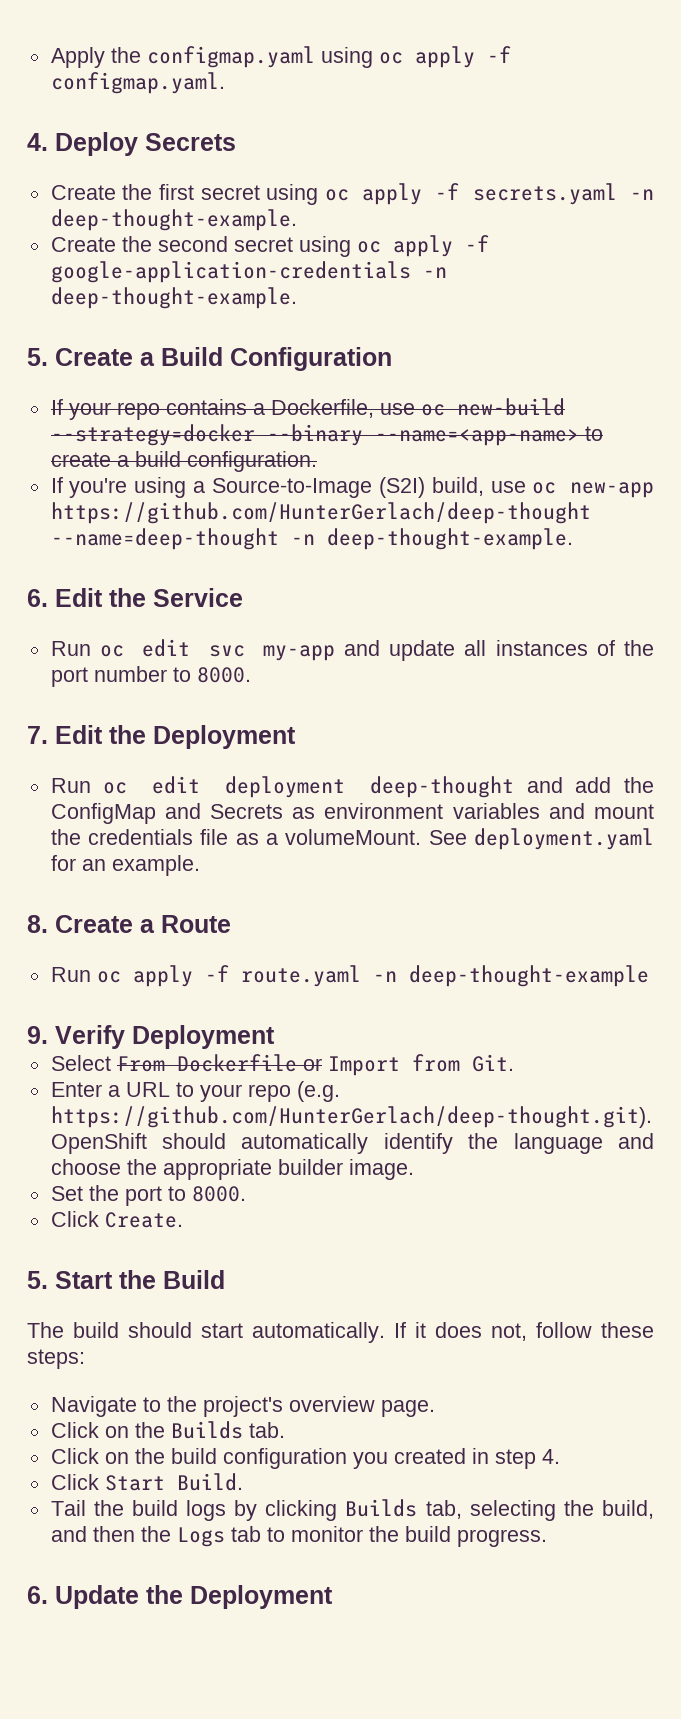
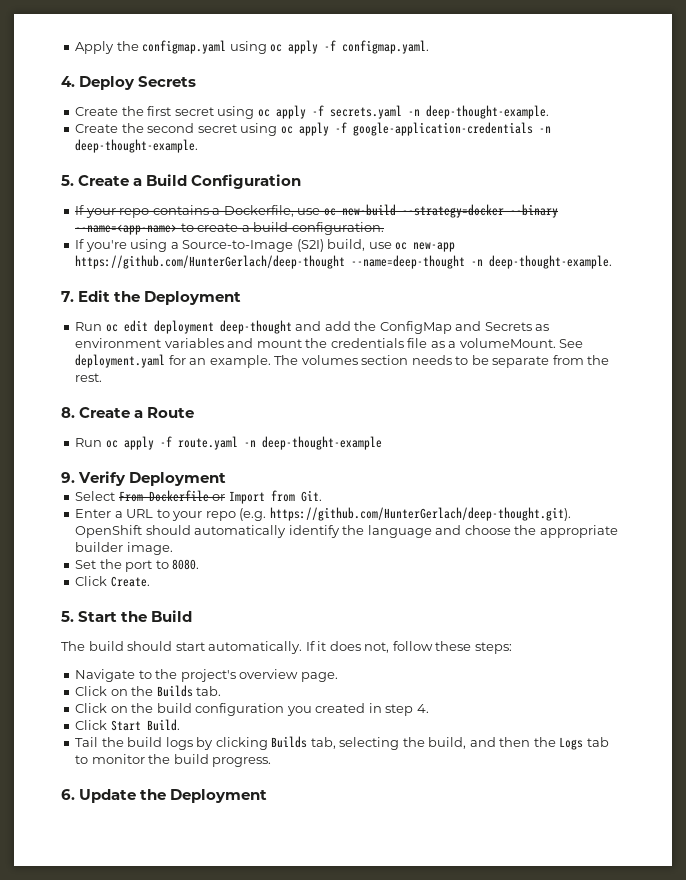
[27,588,243,607] [50,639,654,661] [50,666,251,687] // 6. Edit the Service // Run oc edit svc my-app and update all instances of the port number to 8000. -> (613, 262) none
(200, 865) none -> [274,355,610,368] [75,373,103,382] The volumes section needs to be separate from the rest.
[191,1186,246,1202] 8000. -> [172,559,200,570] 8080.

